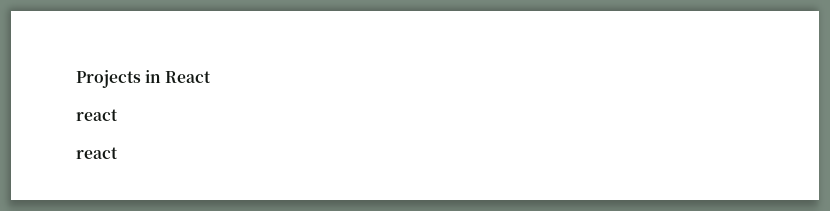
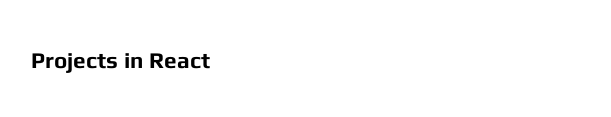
[76,109,118,121] [76,147,118,159] // react // react -> (211, 61) none

